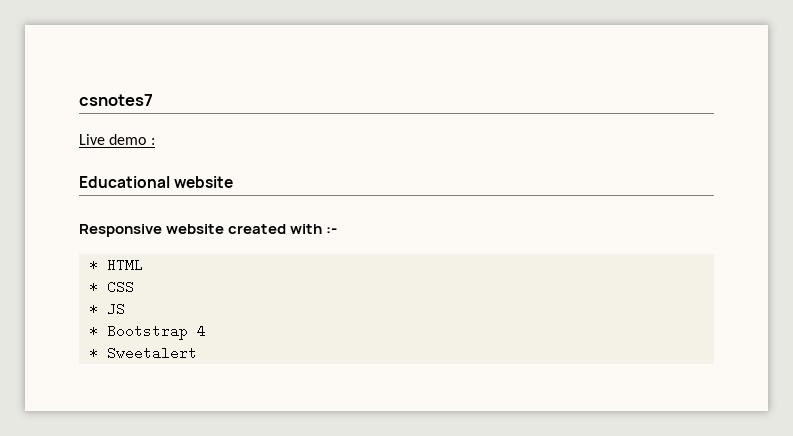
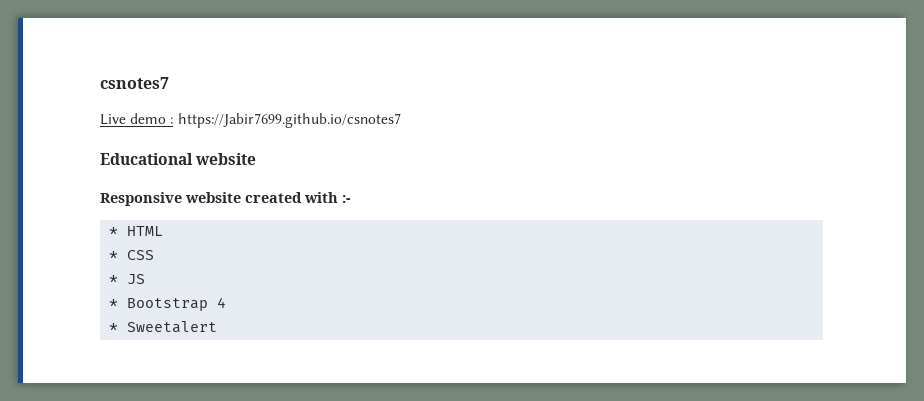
(155, 141) none -> [177,113,401,128] https://Jabir7699.github.io/csnotes7

